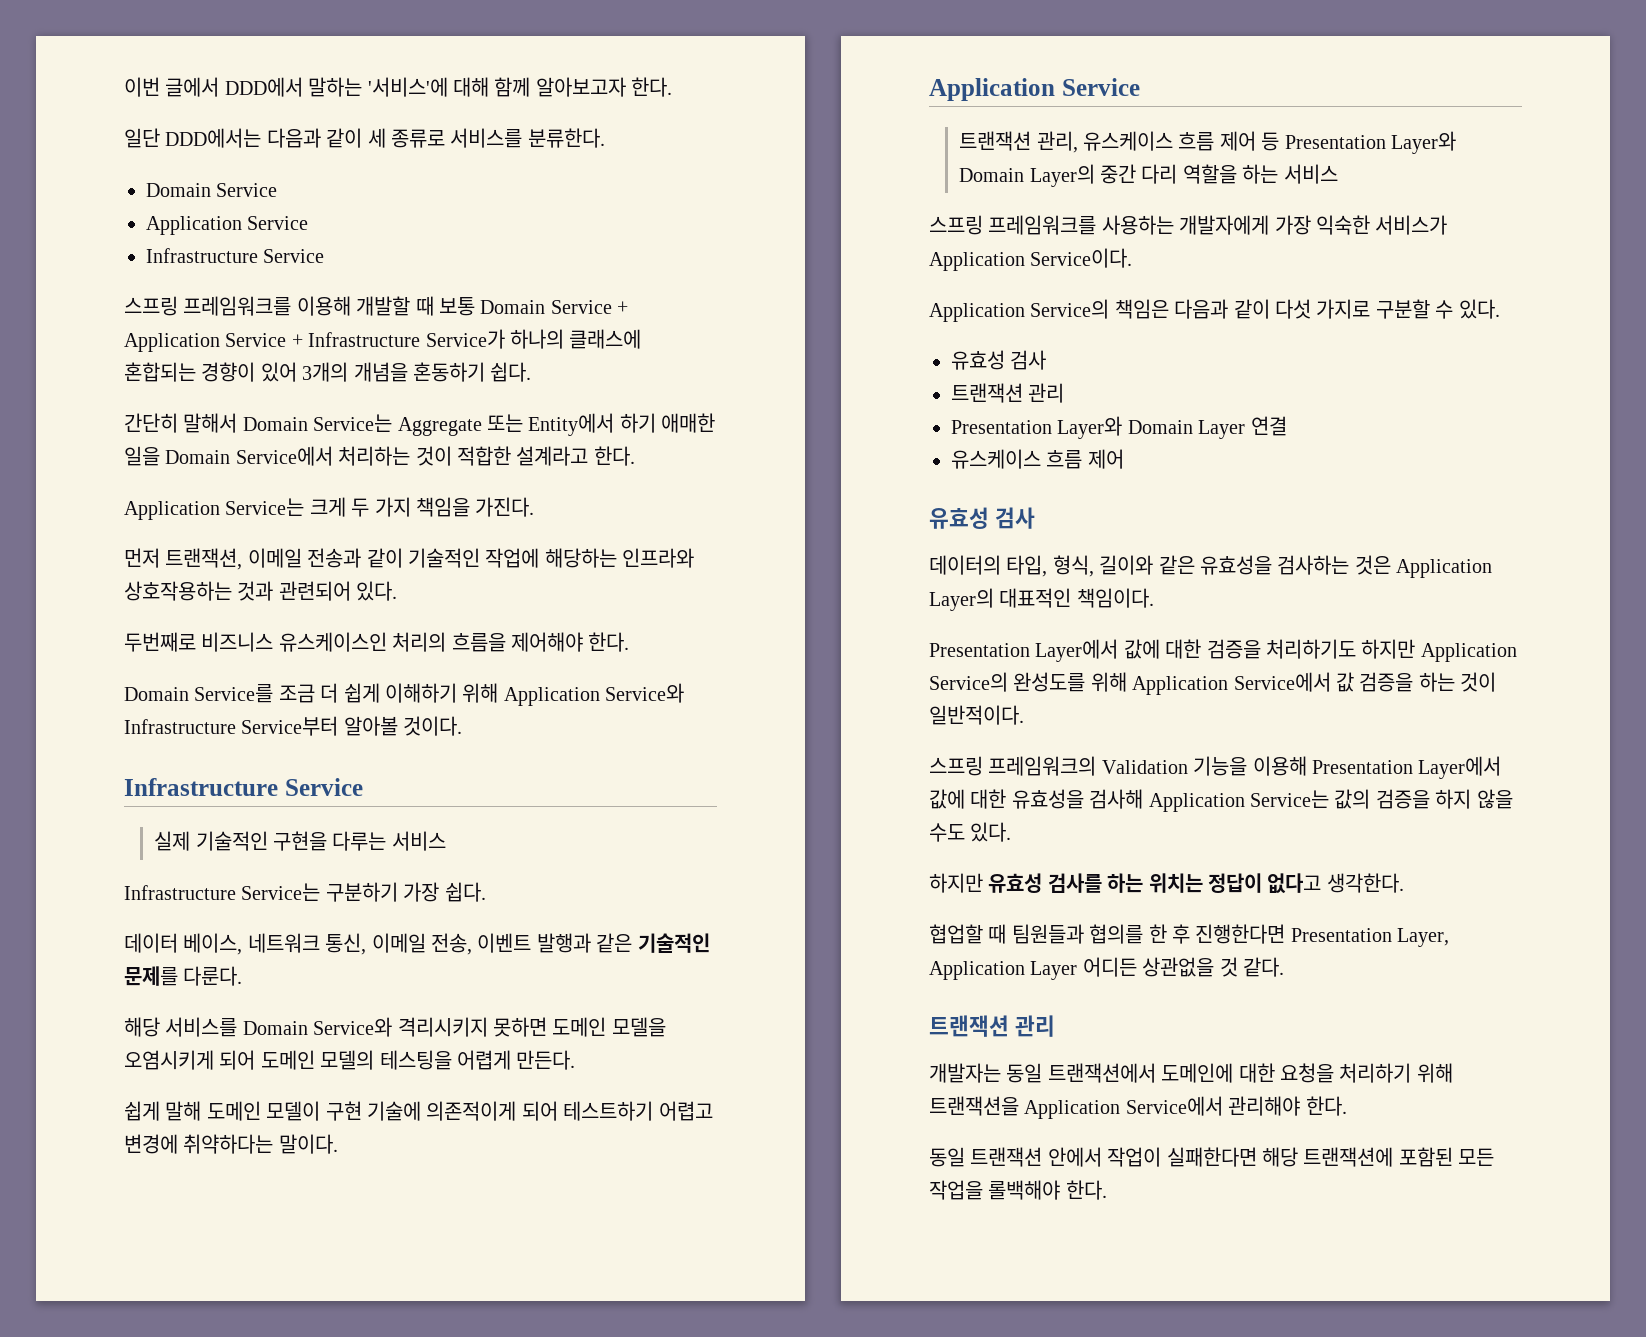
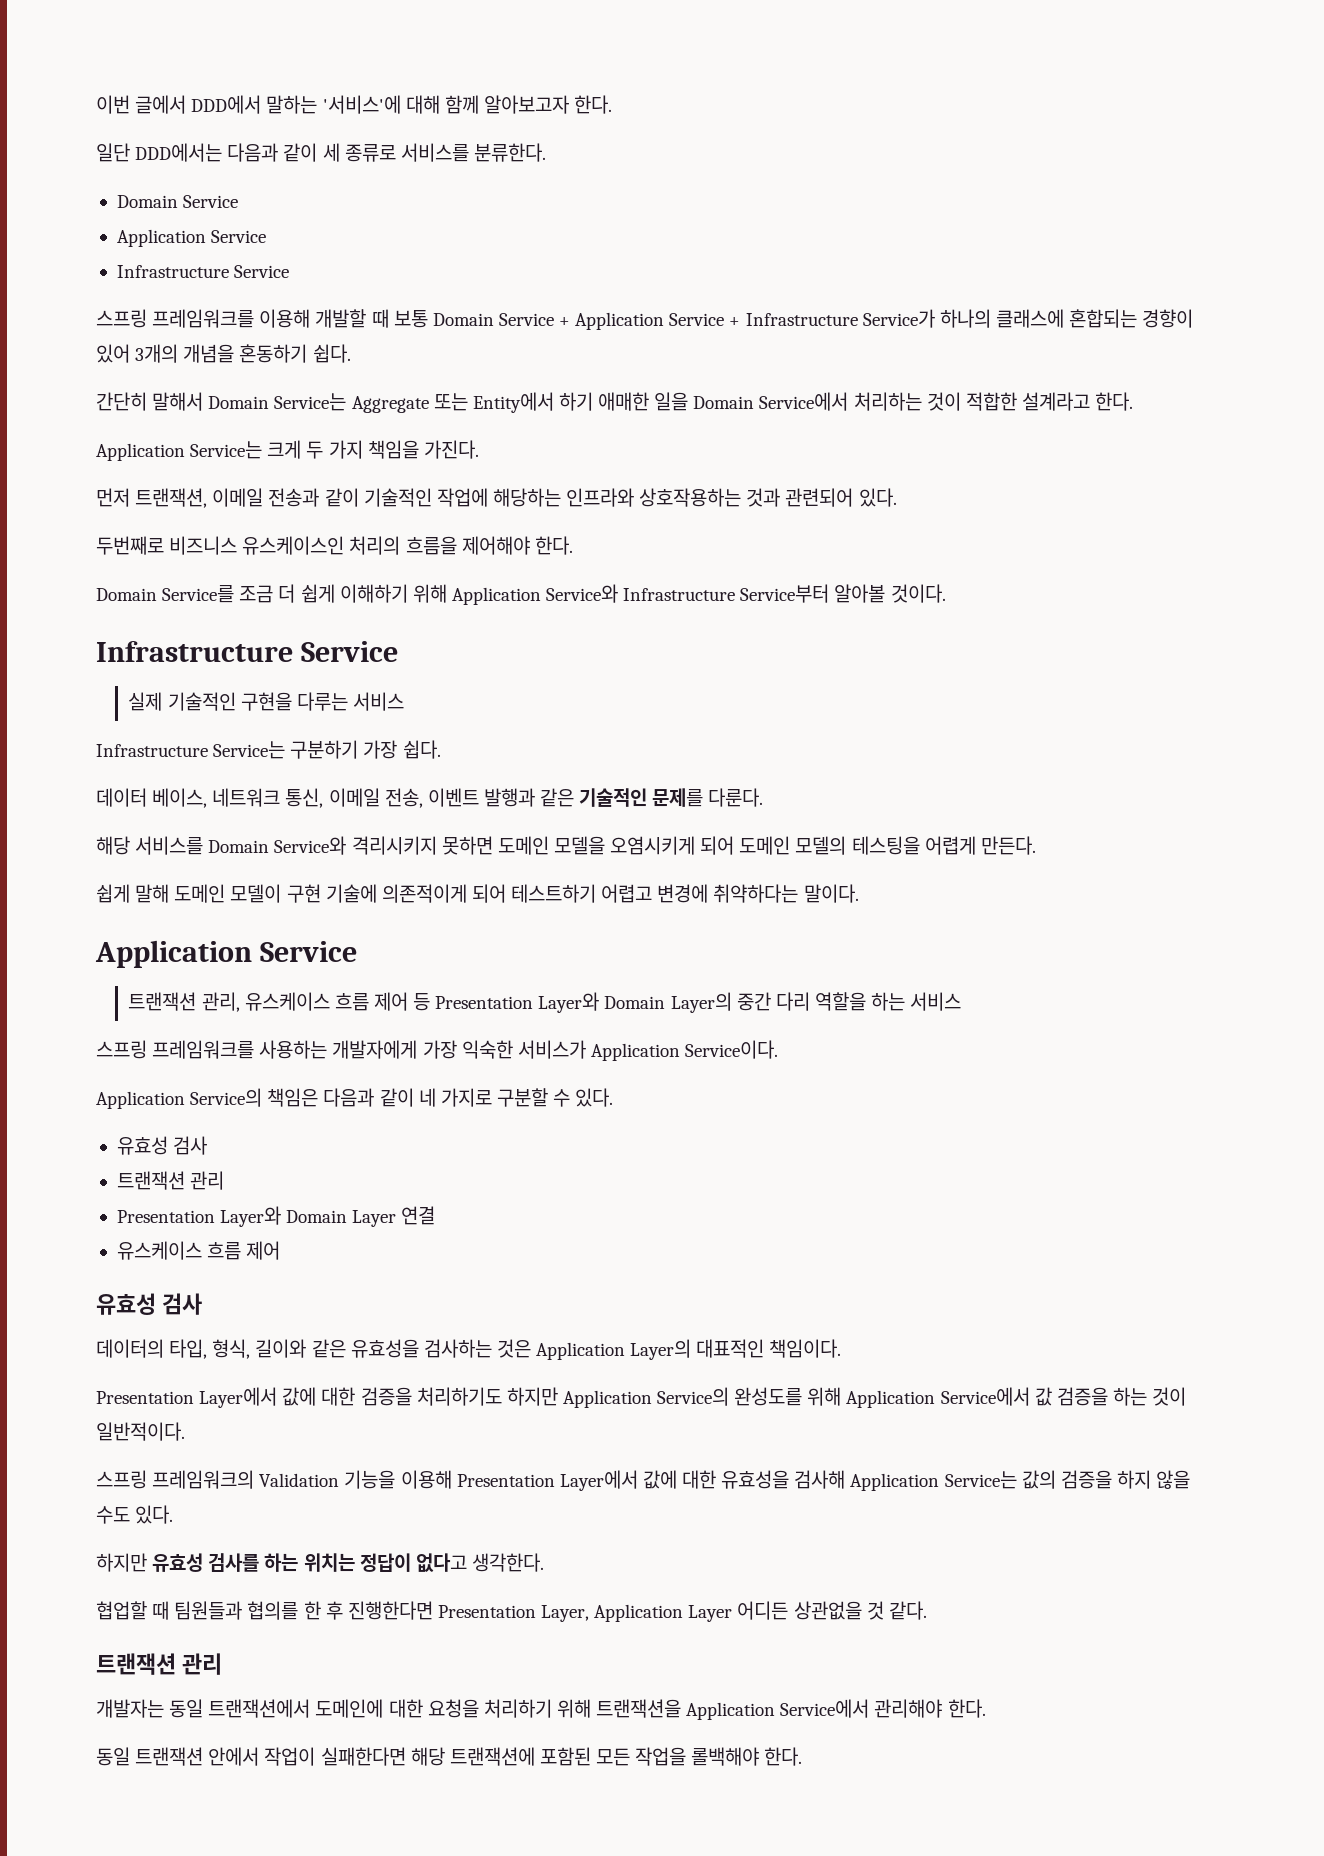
[1275,299,1311,319] 다섯 -> [418,1088,436,1107] 네

